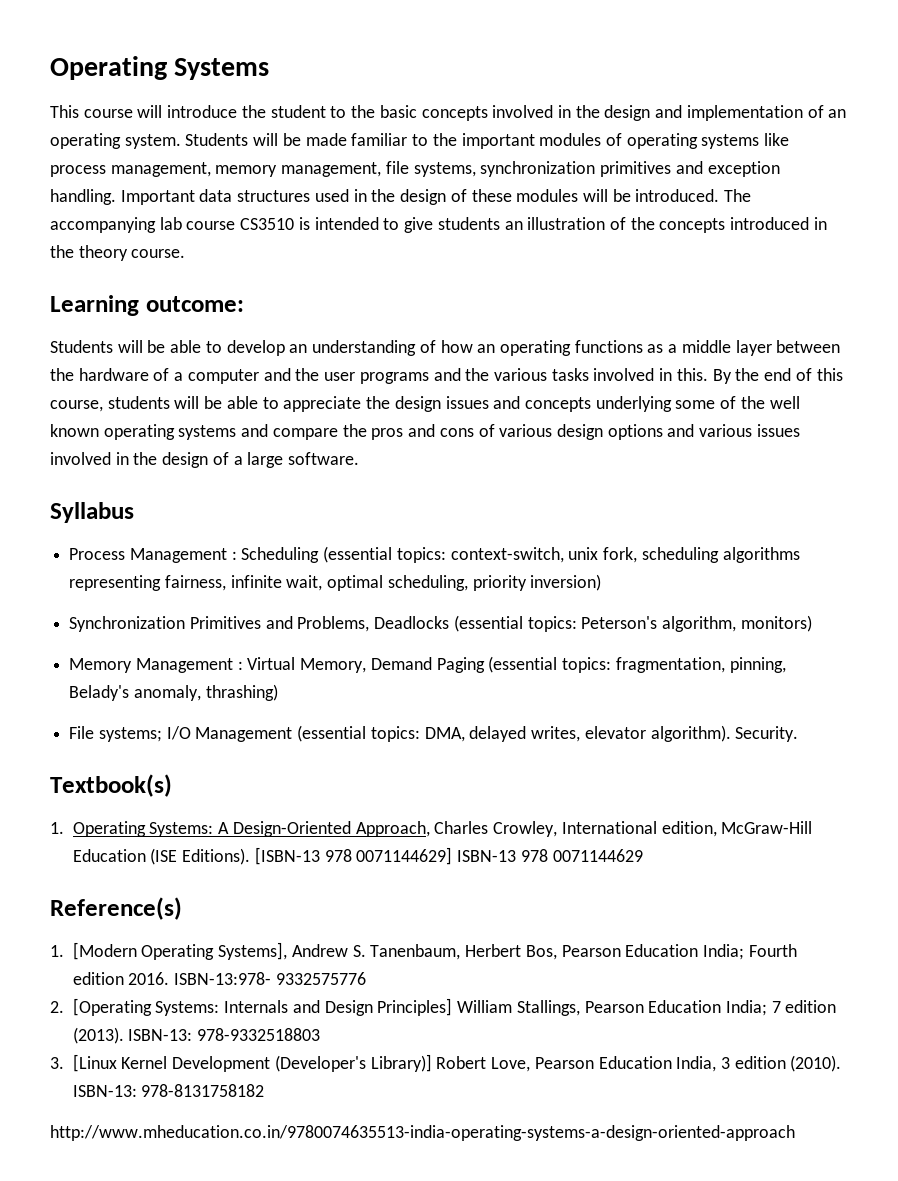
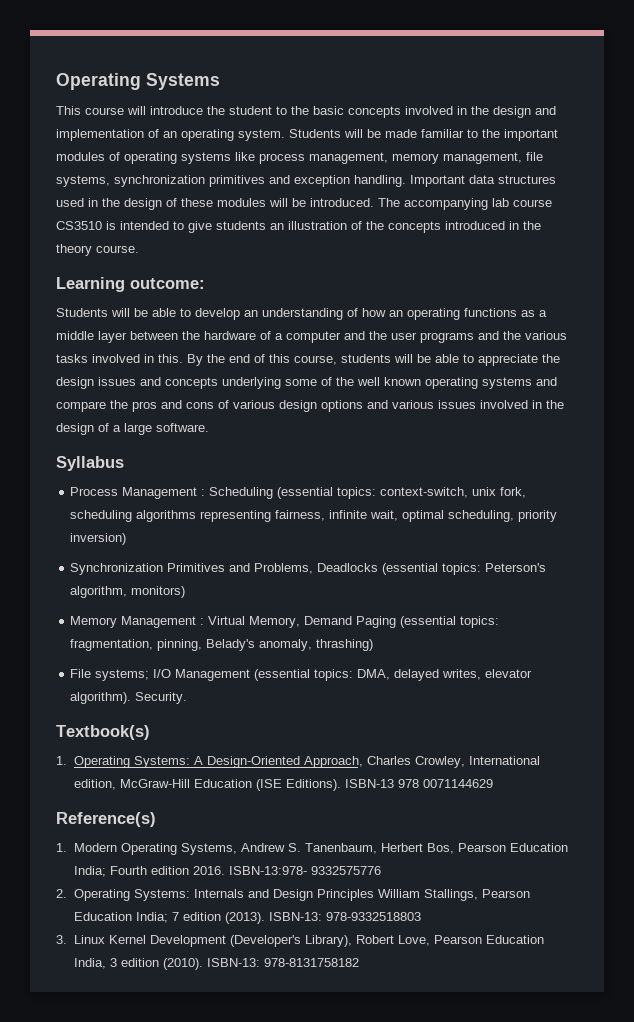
[254,847,453,865] [ISBN-13 978 0071144629] -> (341, 785) none
[72,942,288,960] [Modern Operating Systems], -> [73,843,237,855] Modern Operating Systems,
[72,998,152,1016] [Operating -> [73,889,130,901] Operating
[377,998,453,1016] Principles] -> [316,889,374,901] Principles
[72,1054,117,1072] [Linux -> [73,935,105,944] Linux
[370,1054,432,1072] Library)] -> [304,935,352,947] Library),
[50,1125,795,1141] // http://www.mheducation.co.in/9780074635513-india-operating-systems-a-design-oriented-approach -> (359, 962) none

